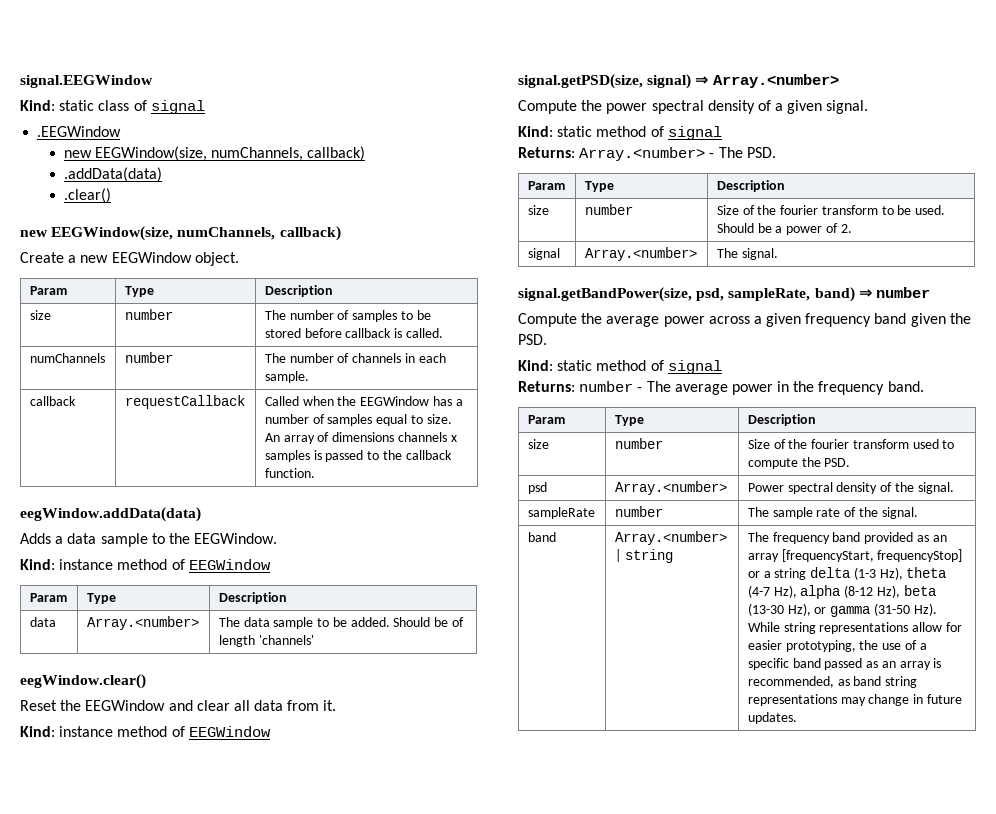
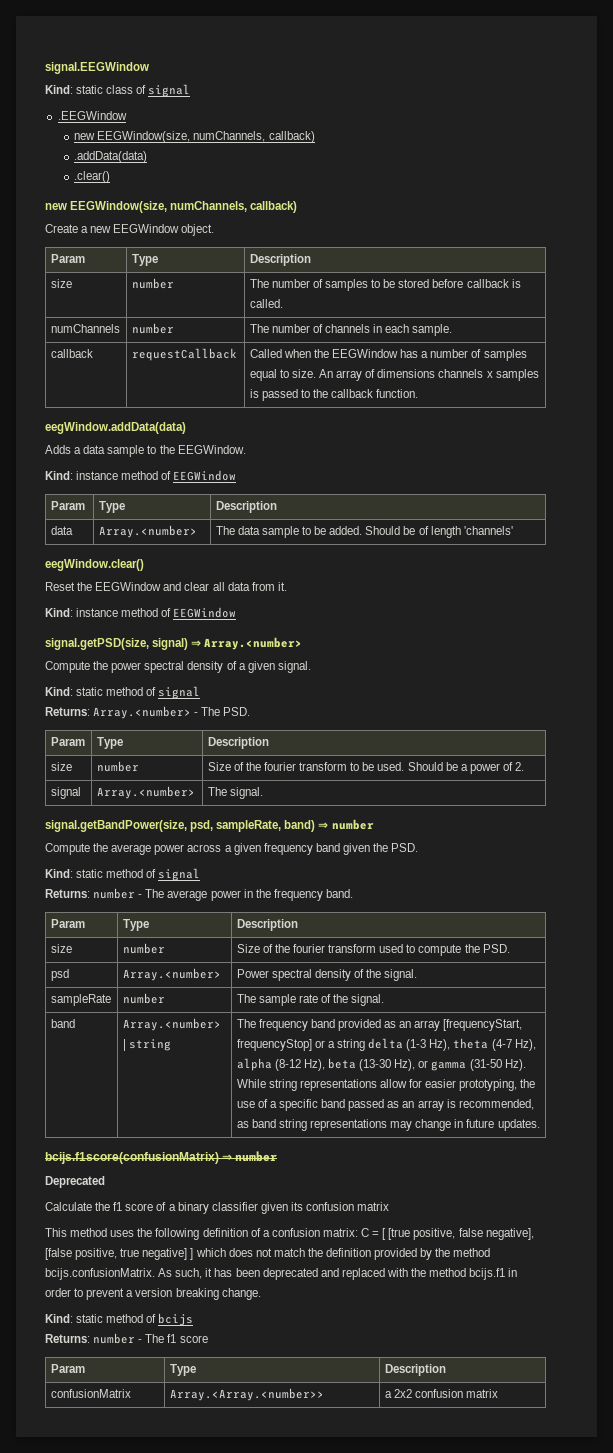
(797, 718) none -> [45,1151,278,1164] [45,1176,105,1188] [45,1202,390,1214] [45,1228,534,1240] [45,1248,491,1260] [45,1268,518,1280] [45,1288,261,1300] [45,1313,194,1326] [45,1333,208,1344] [50,1364,85,1373] [169,1364,196,1376] [384,1364,446,1376] [50,1389,131,1398] [169,1388,324,1401] [384,1389,499,1398] // bcijs.f1score(confusionMatrix) ⇒ number // Deprecated // Calculate the f1 score of a binary classifier given its confusion matrix // This method uses the following definition of a confusion matrix: C = [ [true positive, false negative], [false positive, true negative] ] which does not match the definition provided by the method bcijs.confusionMatrix. As such, it has been deprecated and replaced with the method bcijs.f1 in order to prevent a version breaking change. // Kind: static method of bcijs // Returns: number - The f1 score // Param | Type | Description // confusionMatrix | Array.<Array.<number>> | a 2x2 confusion matrix

